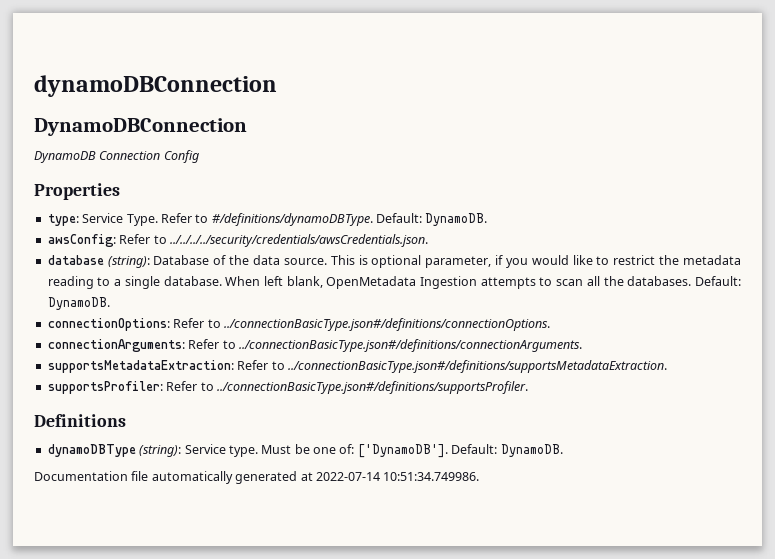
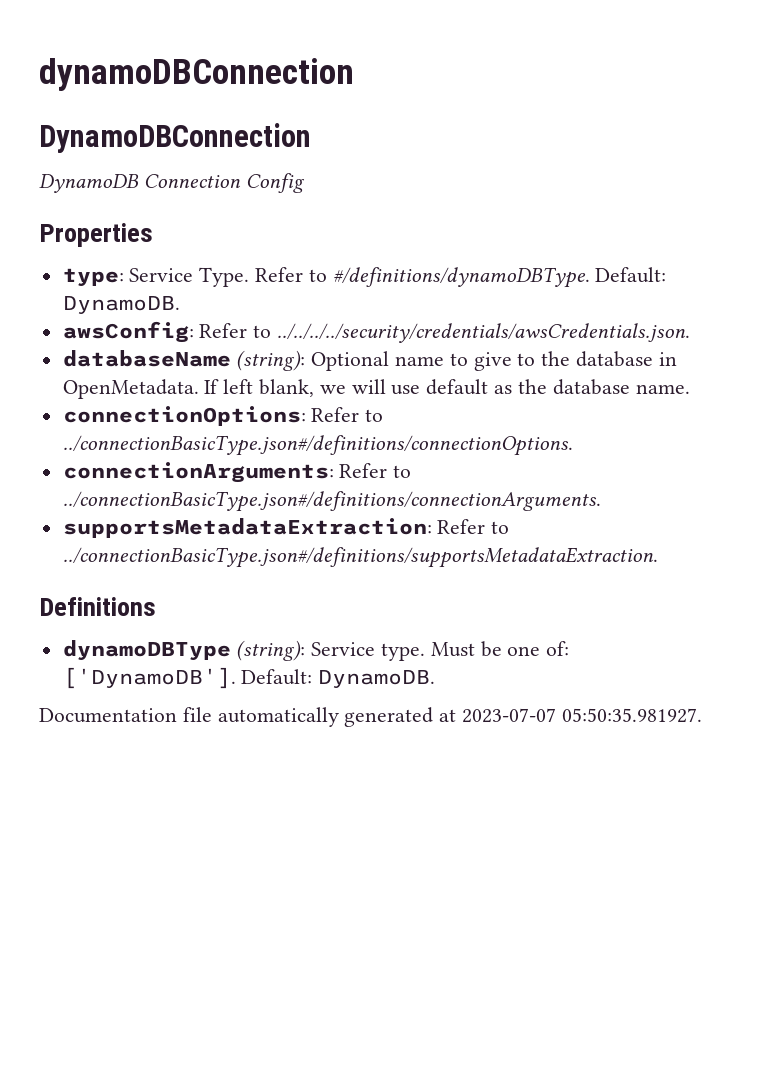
[47,255,741,268] [47,276,741,289] [47,297,110,310] database (string): Database of the data source. This is optional parameter, if you would like to restrict the metadata reading to a single database. When left blank, OpenMetadata Ingestion attempts to scan all the databases. Default: DynamoDB. -> [62,350,677,371] [62,379,690,399] databaseName (string): Optional name to give to the database in OpenMetadata. If left blank, we will use default as the database name.
[47,381,528,394] // supportsProfiler: Refer to ../connectionBasicType.json#/definitions/supportsProfiler. -> (658, 557) none
[315,472,480,481] 2022-07-14 10:51:34.749986. -> [462,708,702,723] 2023-07-07 05:50:35.981927.

